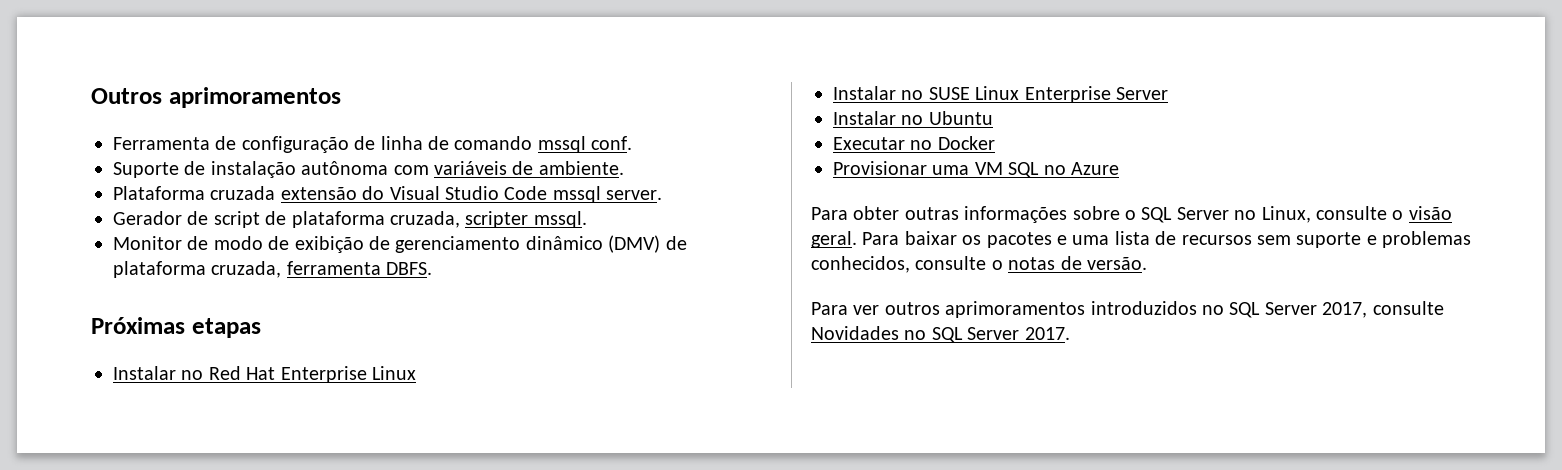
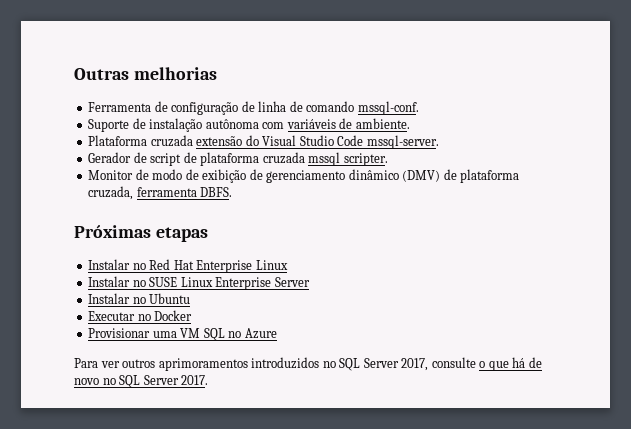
[91,87,341,108] Outros aprimoramentos -> [74,67,217,80] Outras melhorias
[537,136,633,153] mssql conf. -> [357,101,419,115] mssql-conf.
[552,186,663,203] mssql server. -> [366,135,439,149] mssql-server.
[390,211,587,228] cruzada, scripter mssql. -> [262,152,388,166] cruzada mssql scripter.
[811,206,1452,223] [811,231,1472,248] [811,256,1147,273] // Para obter outras informações sobre o SQL Server no Linux, consulte o visão geral. Para baixar os pacotes e uma lista de recursos sem suporte e problemas conhecidos, consulte o notas de versão. -> (277, 333) none
[811,326,899,340] Novidades -> [479,357,542,371] [74,378,99,385] o que há de novo

